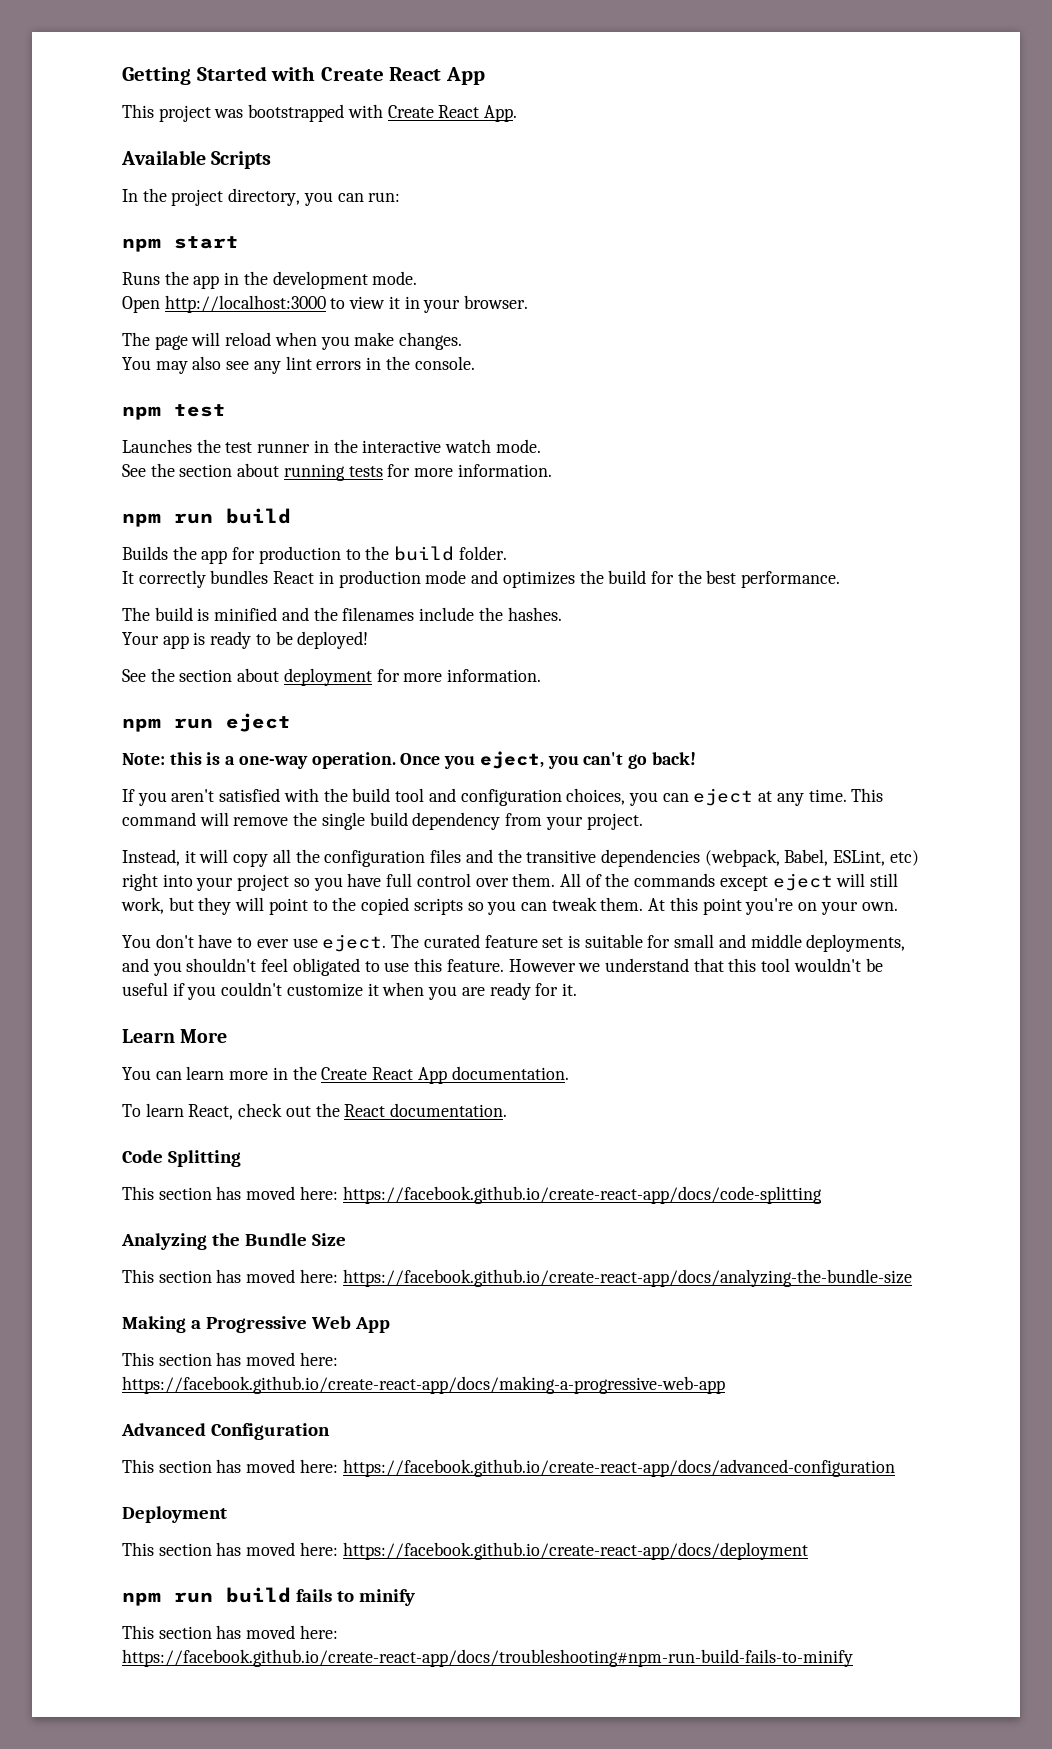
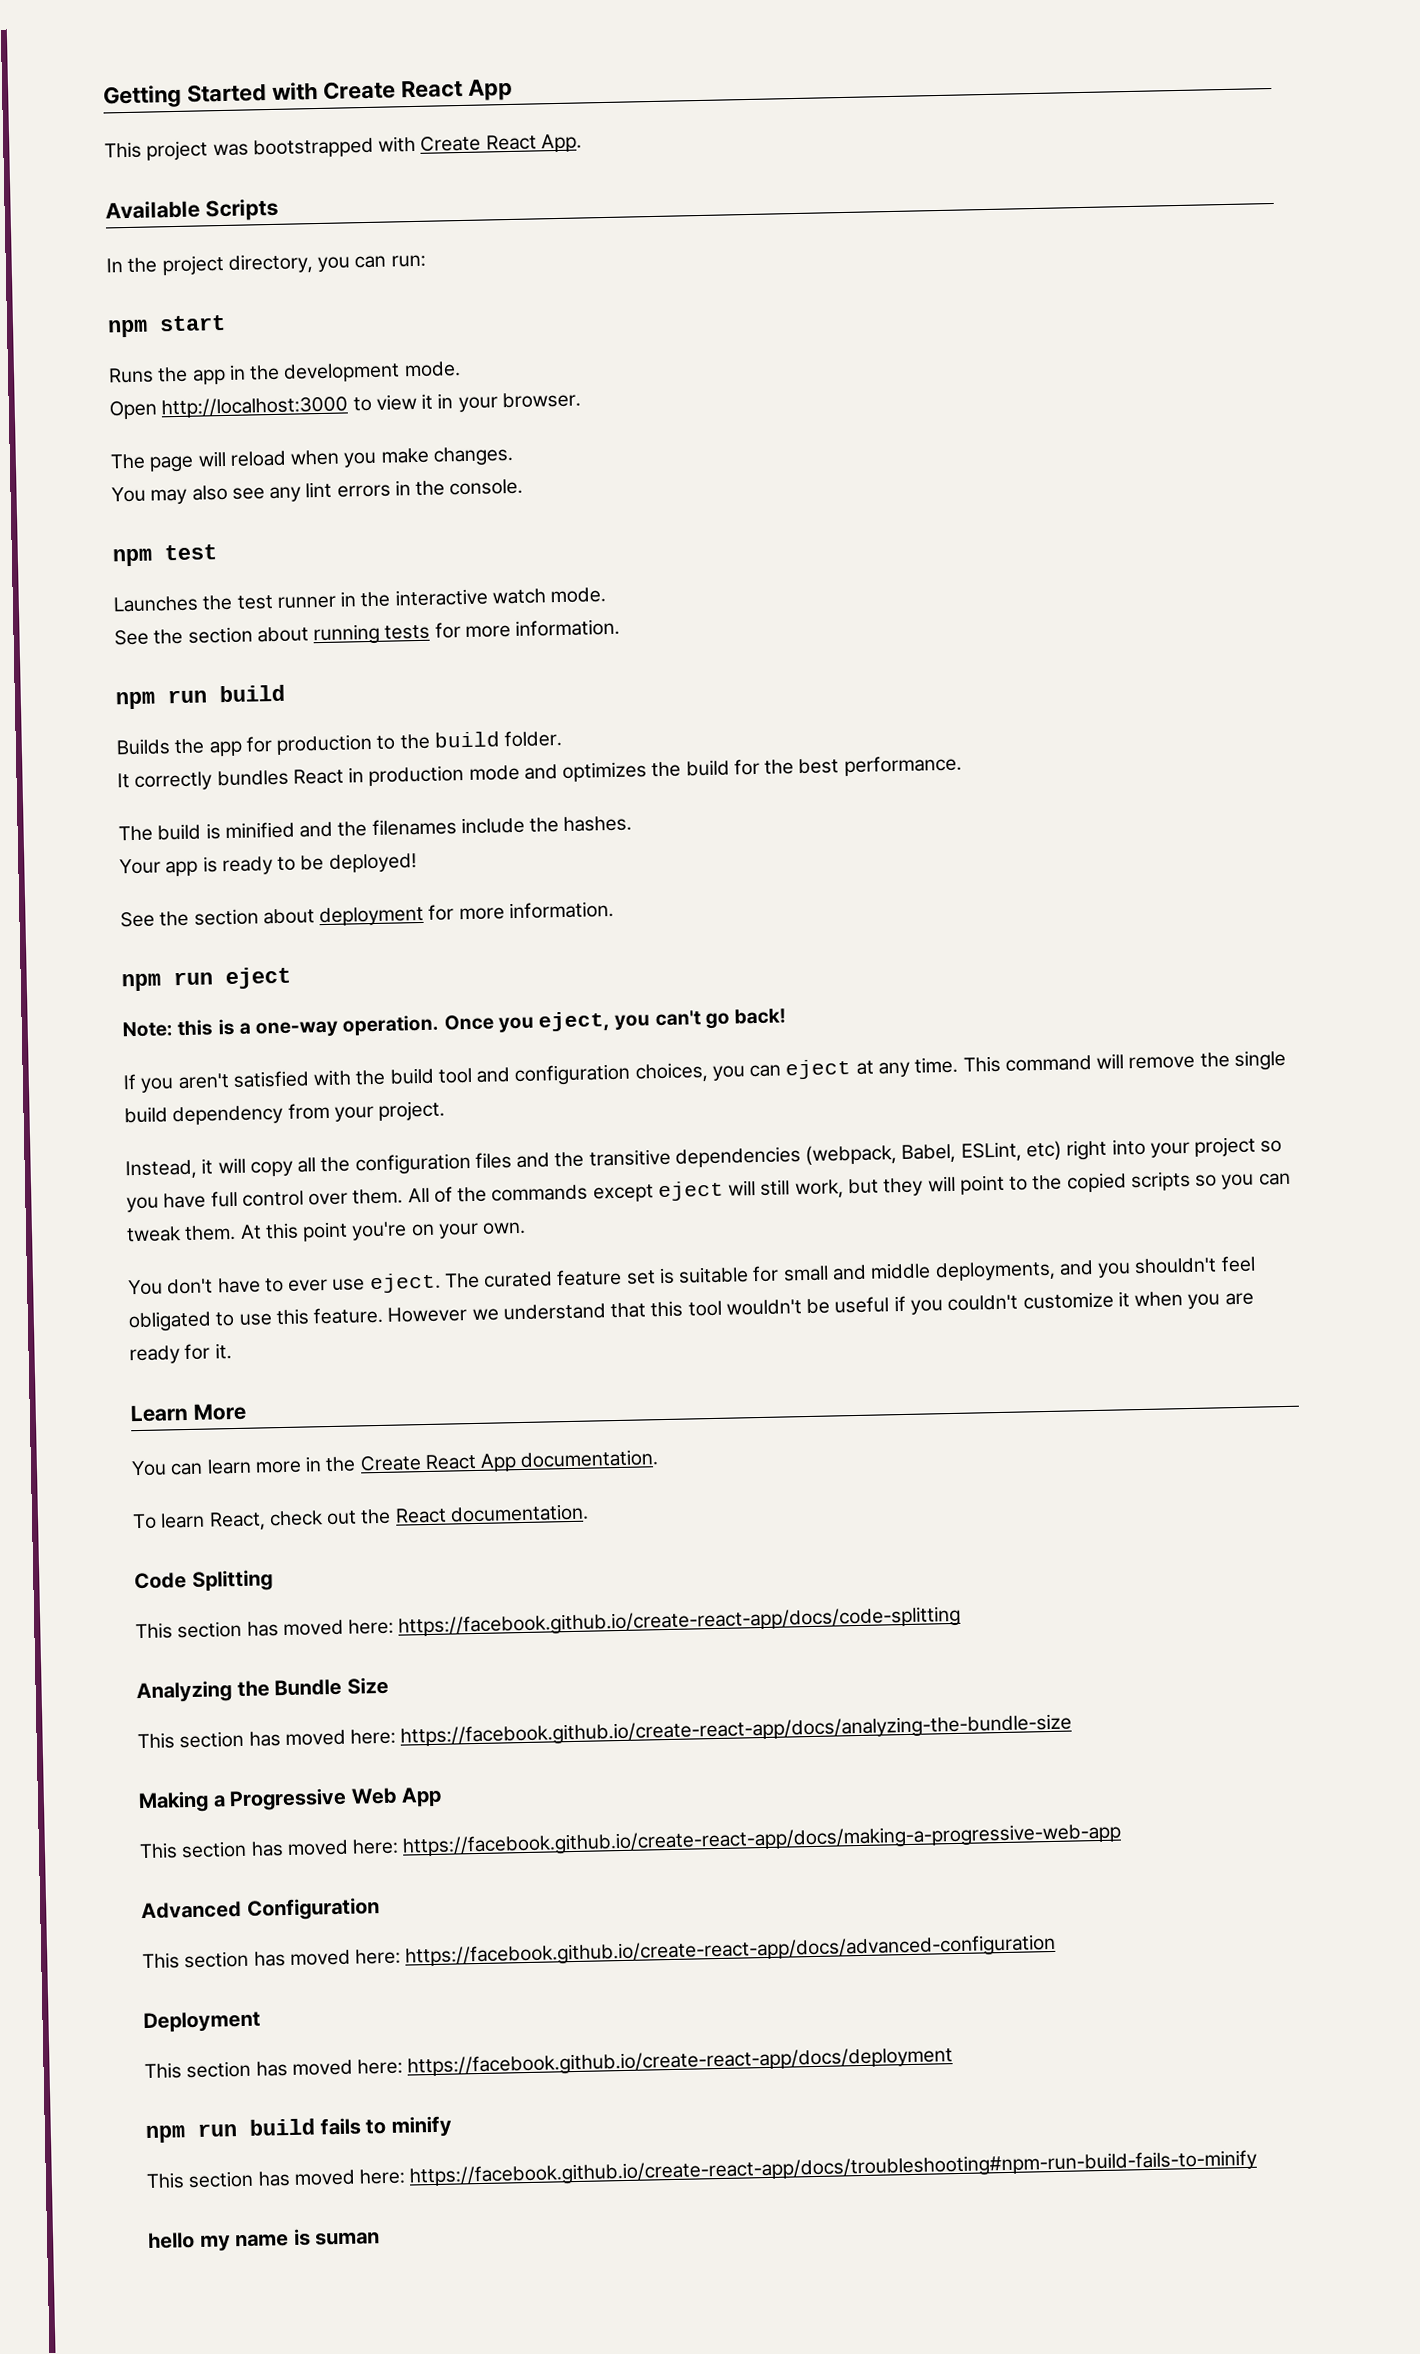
(853, 1658) none -> [147,2228,381,2252] // hello my name is suman

